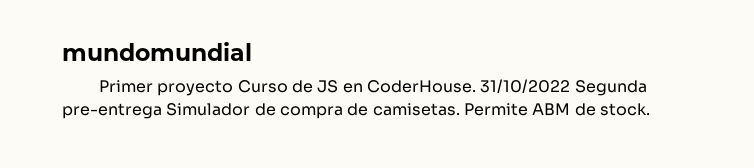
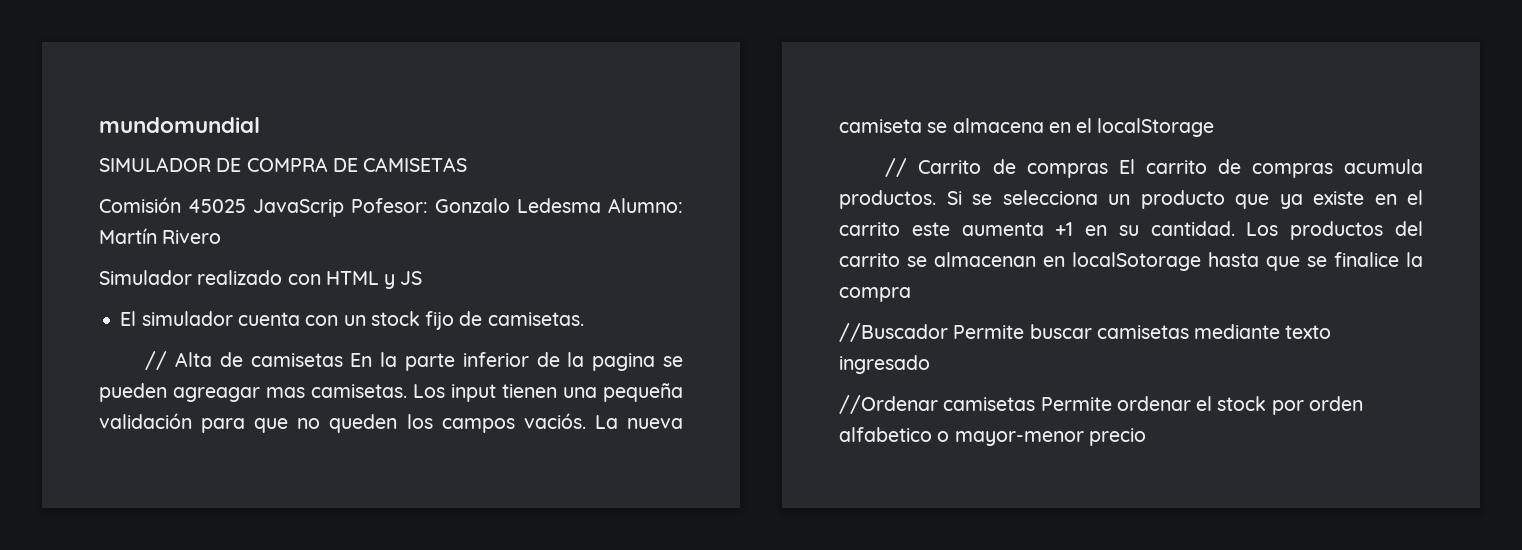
[98,79,647,96] [62,103,650,119] Primer proyecto Curso de JS en CoderHouse. 31/10/2022 Segunda pre-entrega Simulador de compra de camisetas. Permite ABM de stock. -> [99,157,468,172] [99,197,683,217] [99,228,222,244] [99,270,423,289] [120,311,584,330] [145,351,684,371] [99,383,683,402] [99,413,683,433] [839,118,1215,137] [885,158,1423,178] [839,190,1423,209] [839,221,1423,240] [839,252,1423,271] [839,287,911,302] [839,323,1332,342] [839,355,930,374] [839,395,1363,415] [839,427,1146,446] SIMULADOR DE COMPRA DE CAMISETAS // Comisión 45025 JavaScrip Pofesor: Gonzalo Ledesma Alumno: Martín Rivero // Simulador realizado con HTML y JS // El simulador cuenta con un stock fijo de camisetas. // // Alta de camisetas En la parte inferior de la pagina se pueden agreagar mas camisetas. Los input tienen una pequeña validación para que no queden los campos vaciós. La nueva camiseta se almacena en el localStorage // // Carrito de compras El carrito de compras acumula productos. Si se selecciona un producto que ya existe en el carrito este aumenta +1 en su cantidad. Los productos del carrito se almacenan en localSotorage hasta que se finalice la compra // //Buscador Permite buscar camisetas mediante texto ingresado // //Ordenar camisetas Permite ordenar el stock por orden alfabetico o mayor-menor precio

